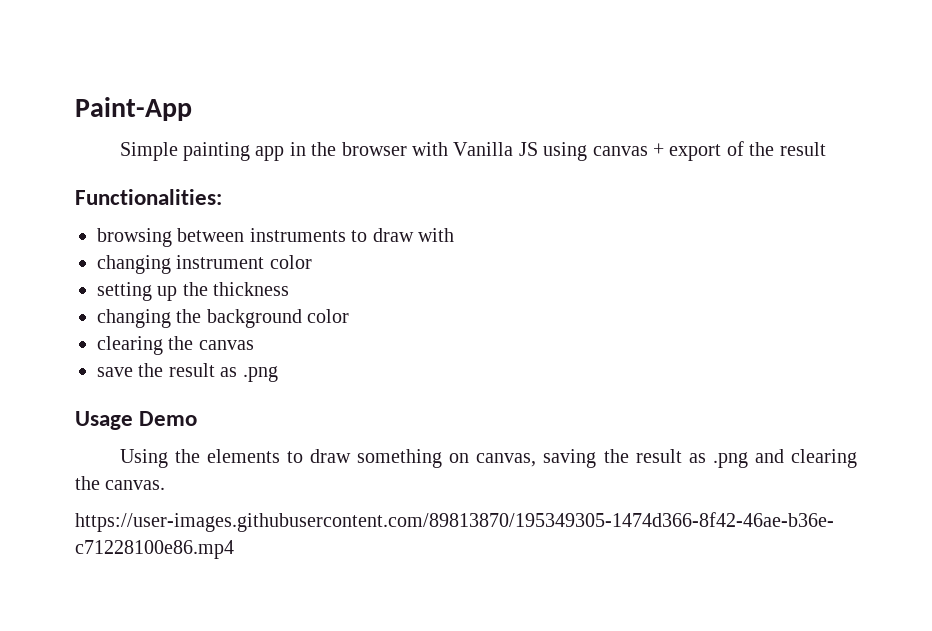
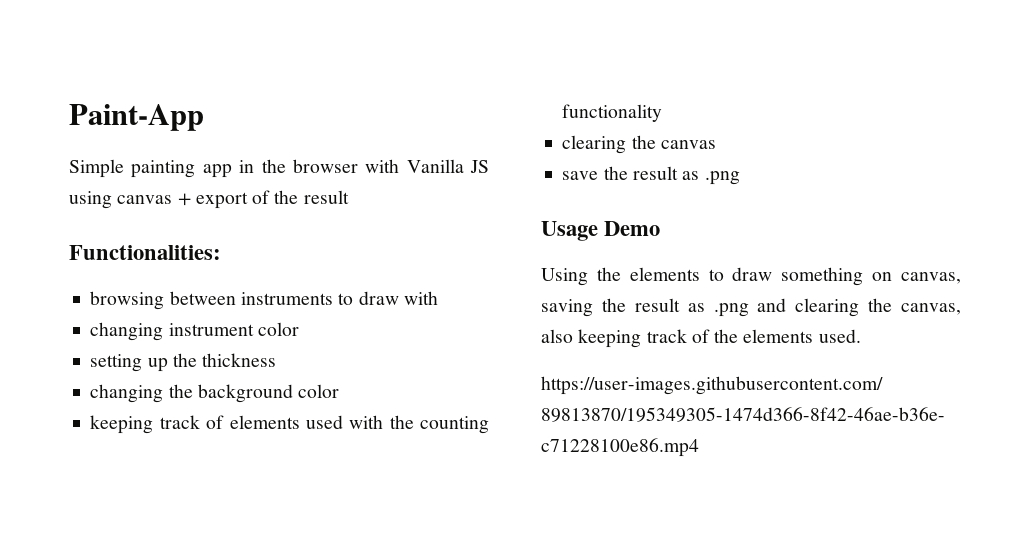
(350, 316) none -> [90,415,489,434] [562,104,663,122] // keeping track of elements used with the counting functionality
[105,480,166,490] canvas. -> [901,303,961,315] [541,329,861,348] canvas, also keeping track of the elements used.

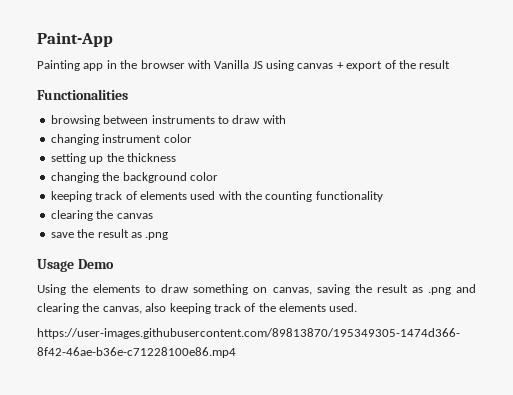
[69,159,196,178] Simple painting -> [37,60,80,71] Painting
[69,245,221,260] Functionalities: -> [37,89,128,100] Functionalities

